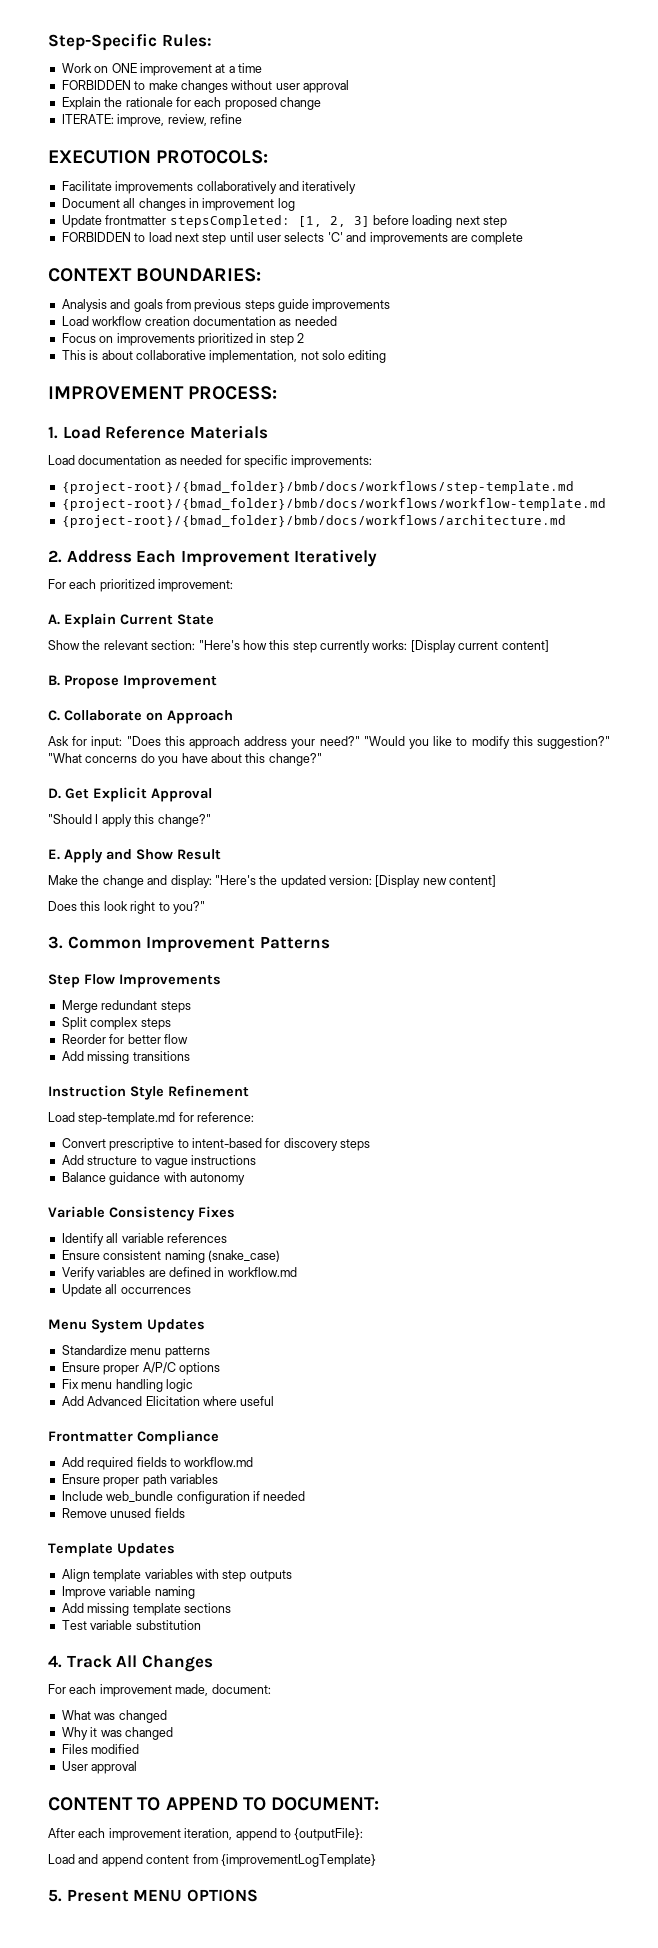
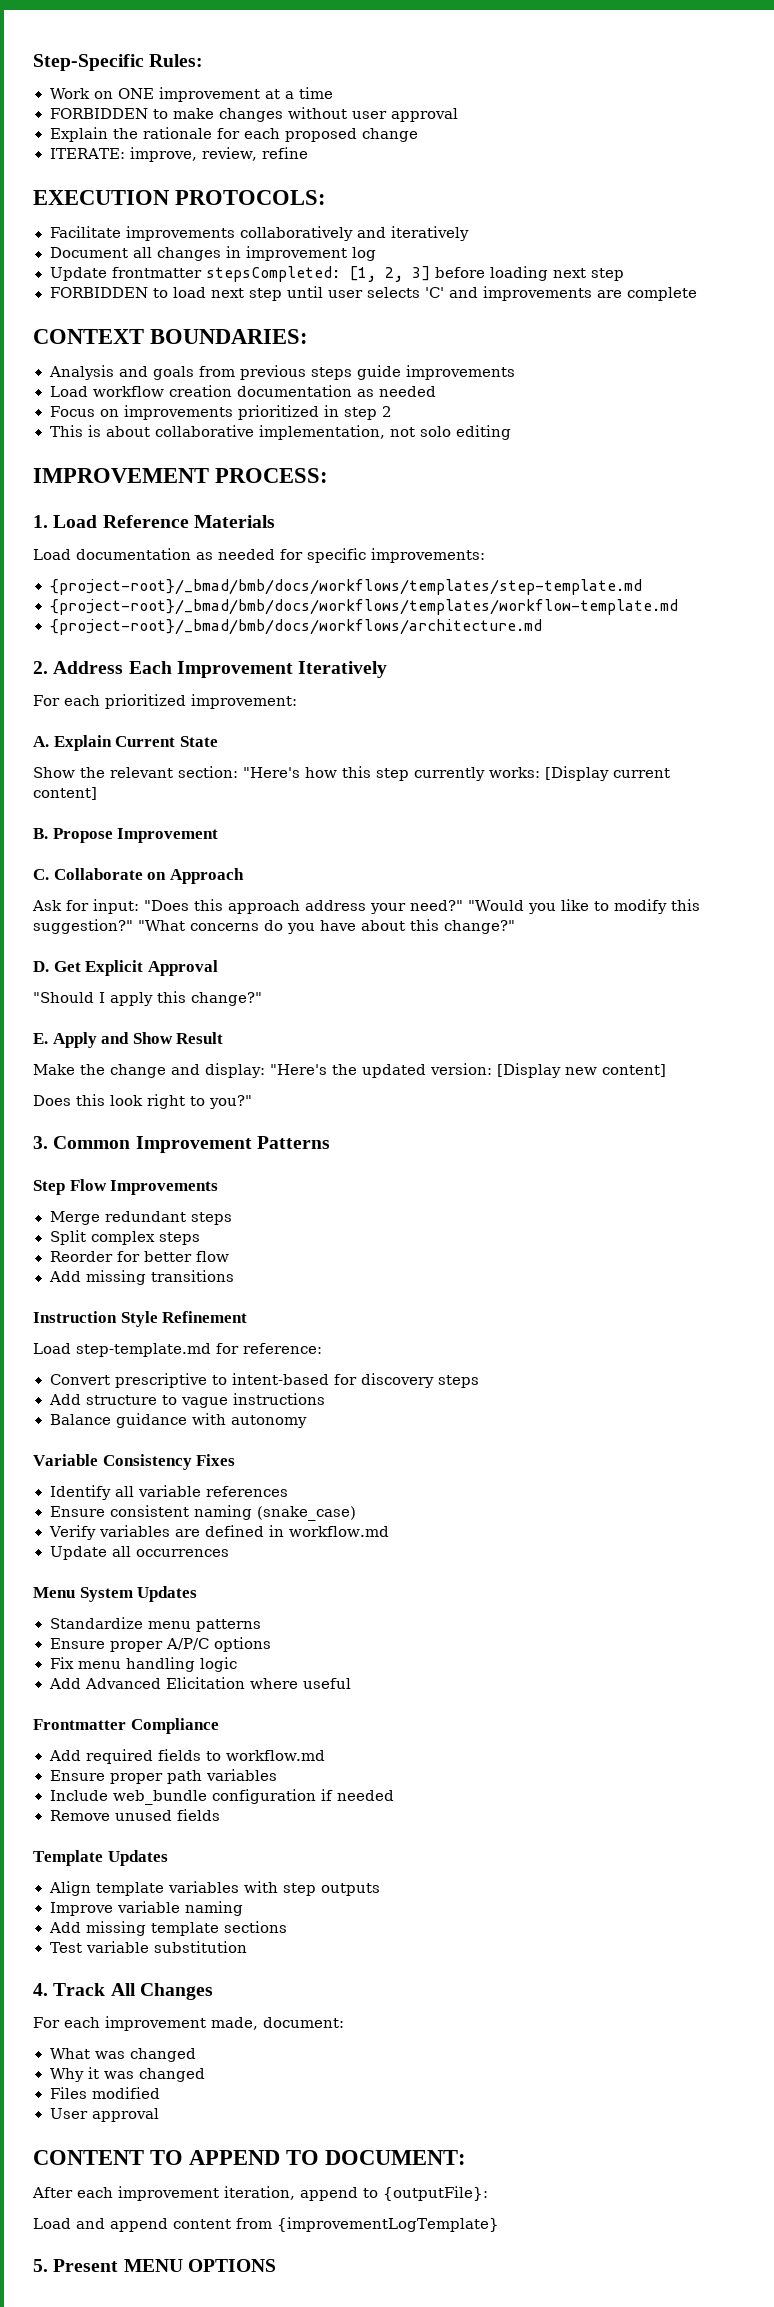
[61,481,574,494] [61,498,606,511] [61,515,566,528] {project-root}/{bmad_folder}/bmb/docs/workflows/step-template.md // {project-root}/{bmad_folder}/bmb/docs/workflows/workflow-template.md // {project-root}/{bmad_folder}/bmb/docs/workflows/architecture.md -> [49,579,642,595] [49,599,678,615] [49,619,542,635] {project-root}/_bmad/bmb/docs/workflows/templates/step-template.md // {project-root}/_bmad/bmb/docs/workflows/templates/workflow-template.md // {project-root}/_bmad/bmb/docs/workflows/architecture.md

